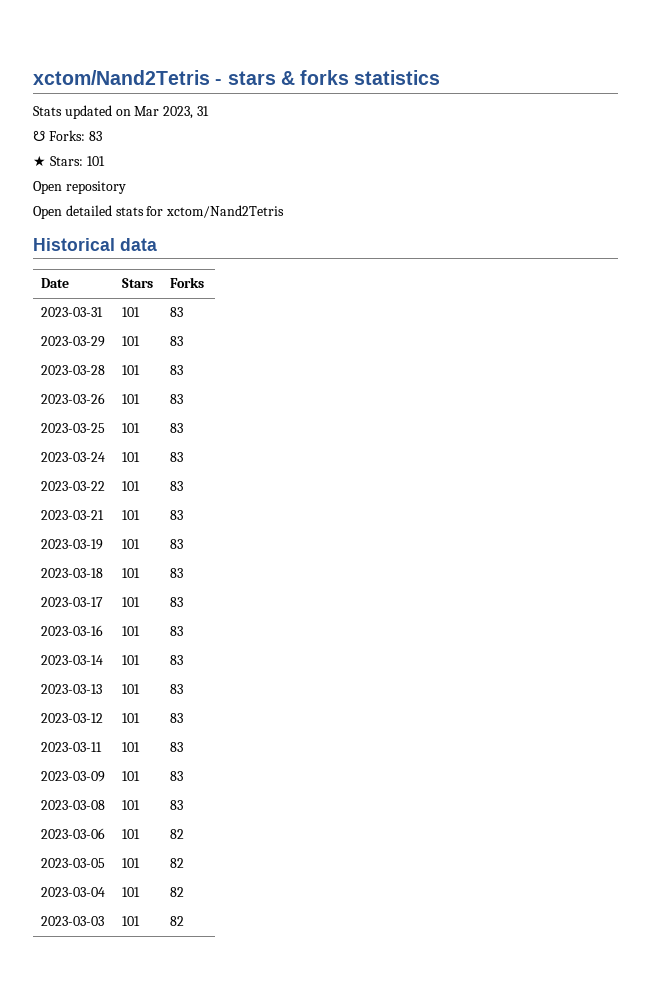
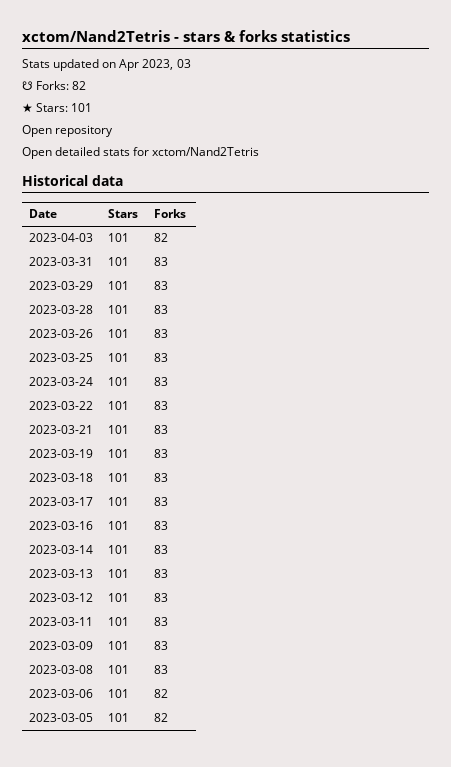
[134,106,209,119] Mar 2023, 31 -> [119,59,191,71] Apr 2023, 03
[88,131,102,141] 83 -> [72,81,87,90] 82
(205, 282) none -> [29,233,94,242] [108,233,130,242] [154,233,169,242] // 2023-04-03 | 101 | 82
[41,887,106,897] [122,887,141,897] [170,887,185,897] [41,916,105,926] [122,916,141,926] [170,916,185,926] // 2023-03-04 | 101 | 82 // 2023-03-03 | 101 | 82 -> (169, 717) none

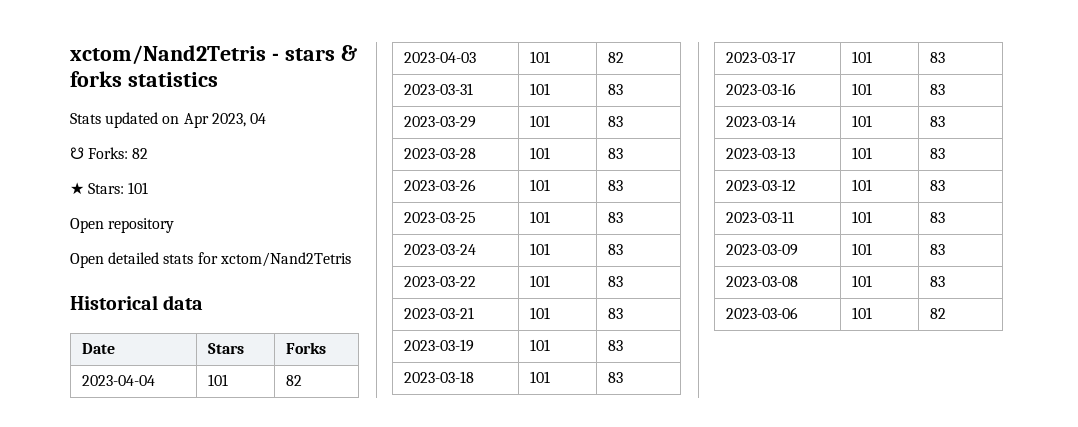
[176,59,191,68] 03 -> [249,113,266,124] 04
(187, 213) none -> [81,375,155,386] [207,374,228,386] [285,375,302,386] // 2023-04-04 | 101 | 82
[29,713,94,722] [108,713,130,722] [154,713,169,722] // 2023-03-05 | 101 | 82 -> (946, 313) none

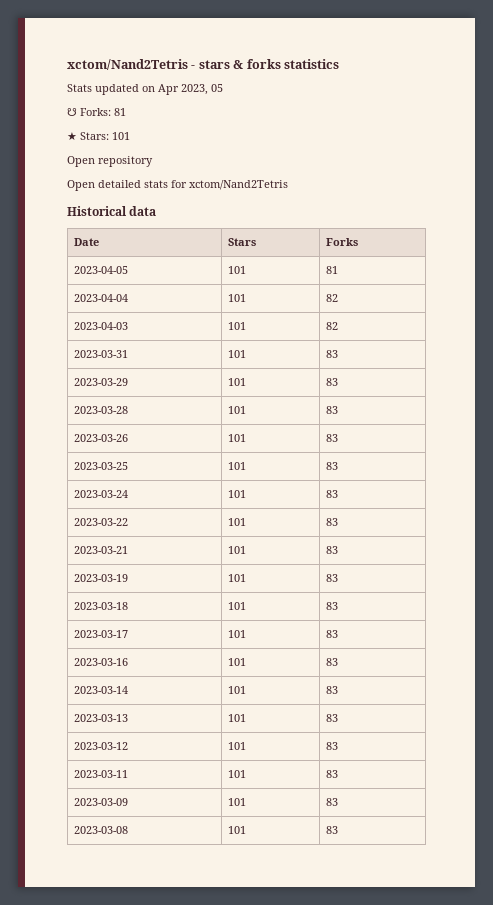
[249,113,266,124] 04 -> [211,84,223,92] 05
[132,148,149,159] 82 -> [114,108,126,116] 81
(326, 348) none -> [74,266,129,274] [228,266,247,274] [326,266,339,274] // 2023-04-05 | 101 | 81
[725,307,798,319] [851,307,872,319] [929,308,946,319] // 2023-03-06 | 101 | 82 -> (339, 830) none

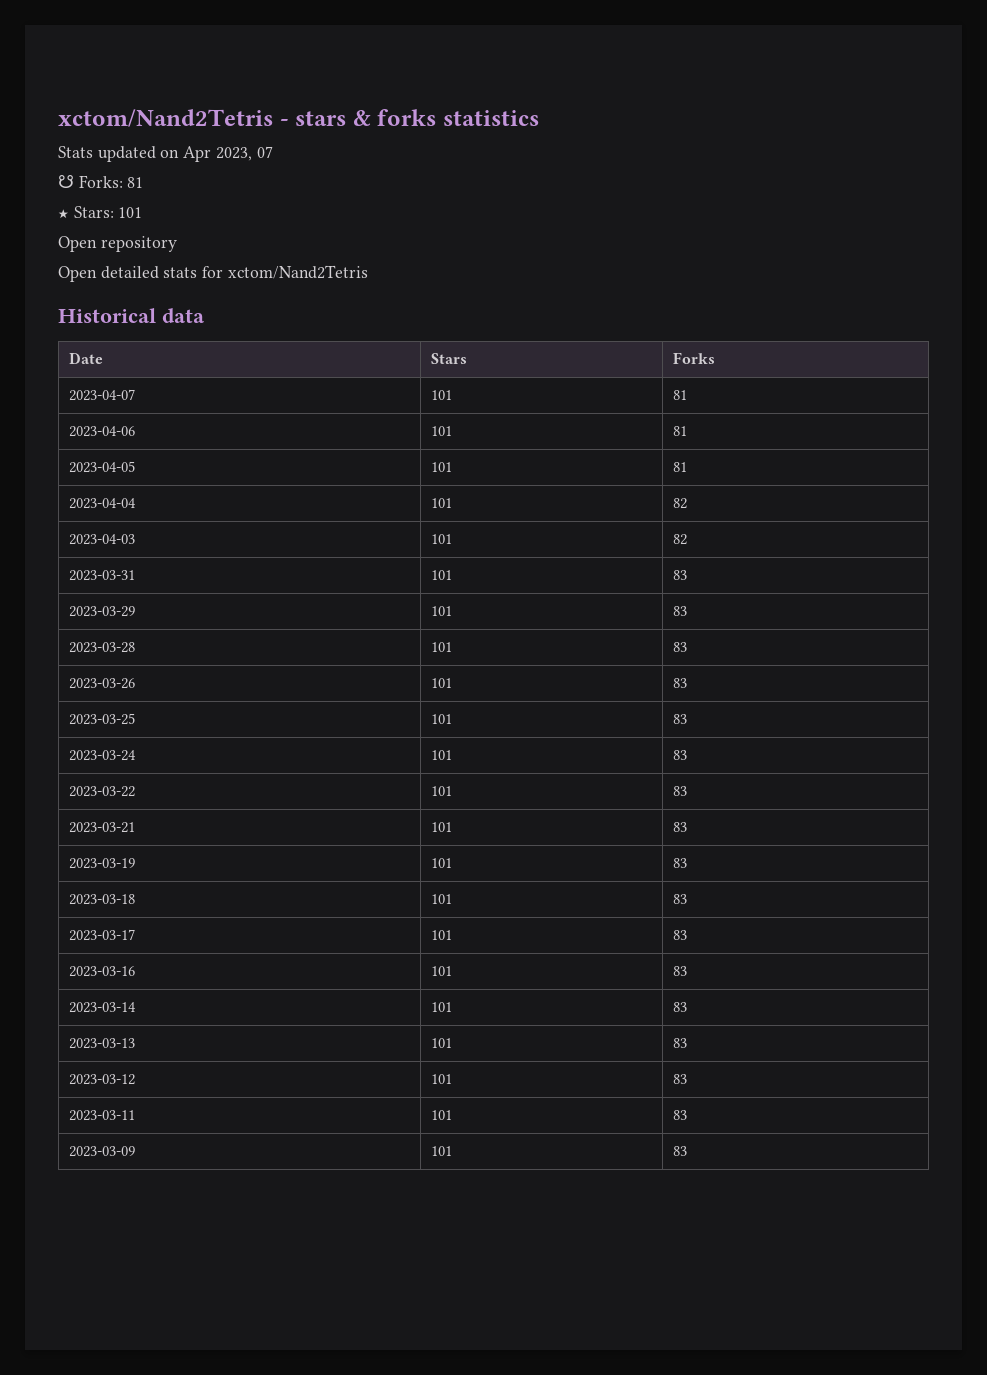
[211,84,223,92] 05 -> [256,146,273,158] 07
(359, 242) none -> [69,389,136,401] [431,390,453,400] [673,390,688,400] [69,426,136,437] [431,426,453,436] [673,426,688,436] // 2023-04-07 | 101 | 81 // 2023-04-06 | 101 | 81
[74,826,129,834] [228,826,247,834] [326,826,339,834] // 2023-03-08 | 101 | 83 -> (688, 1151) none

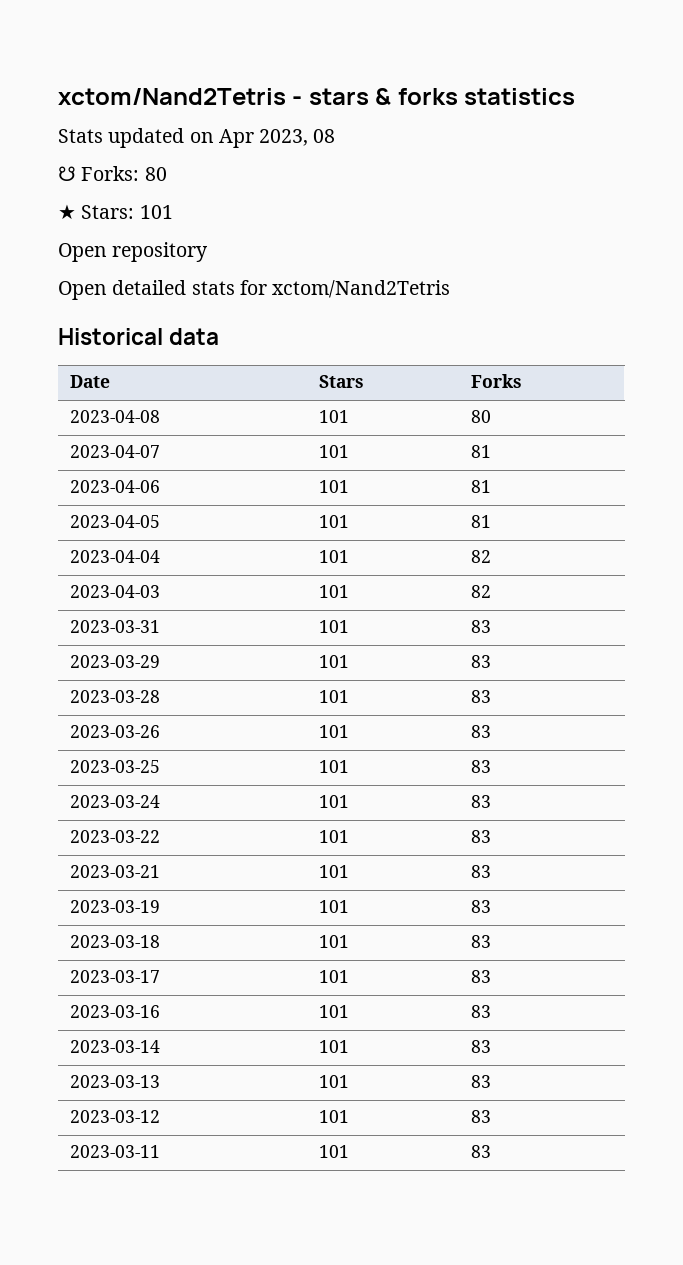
[256,146,273,158] 07 -> [313,129,336,143] 08
[127,177,144,188] 81 -> [144,167,167,181] 80
(716, 358) none -> [69,410,160,423] [318,410,349,423] [470,410,491,423] // 2023-04-08 | 101 | 80
[69,1146,136,1157] [431,1146,453,1156] [673,1146,688,1156] // 2023-03-09 | 101 | 83 -> (491, 1151) none

